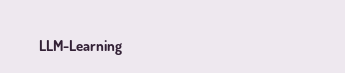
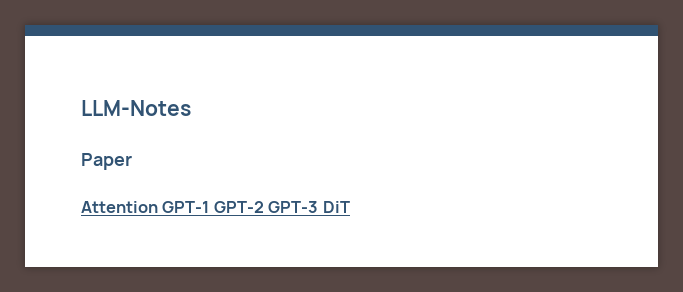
[39,40,122,55] LLM-Learning -> [81,100,191,116] [81,153,132,170] [81,201,350,213] LLM-Notes // Paper // Attention GPT-1 GPT-2 GPT-3 DiT

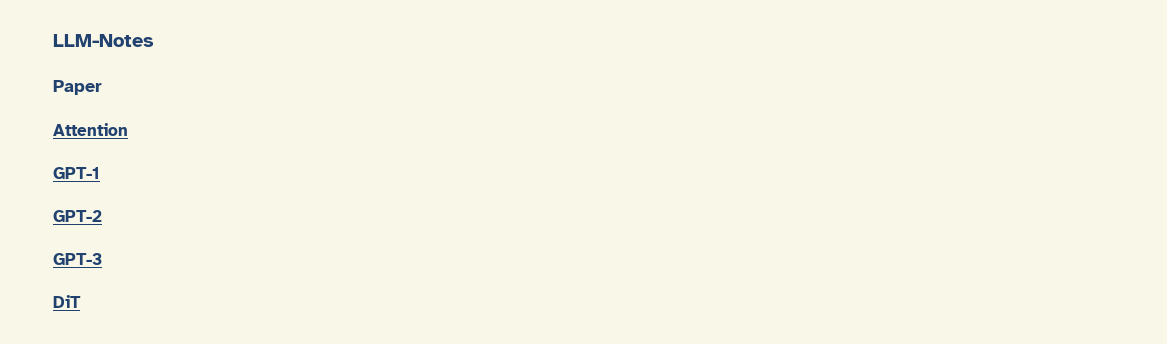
(158, 207) none -> (128, 129) //
(210, 207) none -> (100, 173) //
(264, 207) none -> (102, 216) //
(319, 207) none -> (102, 259) //

